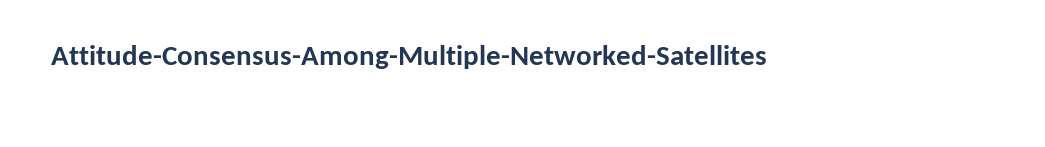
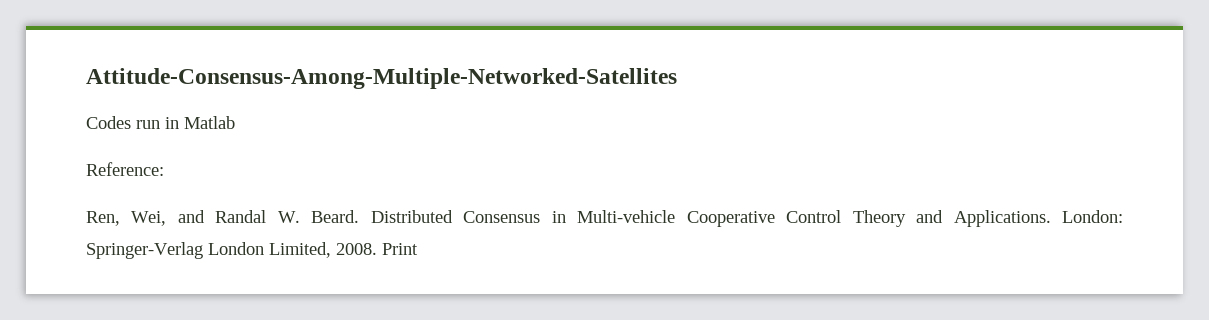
(767, 57) none -> [86,116,235,129] [86,162,164,176] [86,210,1123,227] [86,242,418,259] // Codes run in Matlab // Reference: // Ren, Wei, and Randal W. Beard. Distributed Consensus in Multi-vehicle Cooperative Control Theory and Applications. London: Springer-Verlag London Limited, 2008. Print

